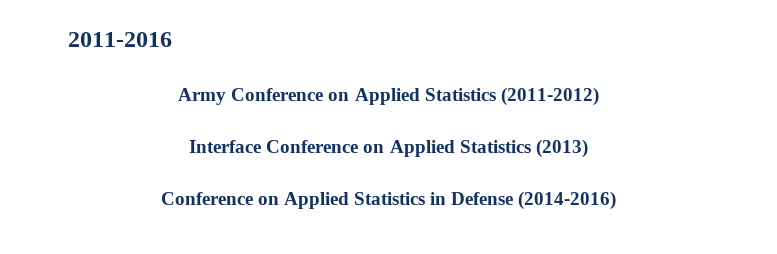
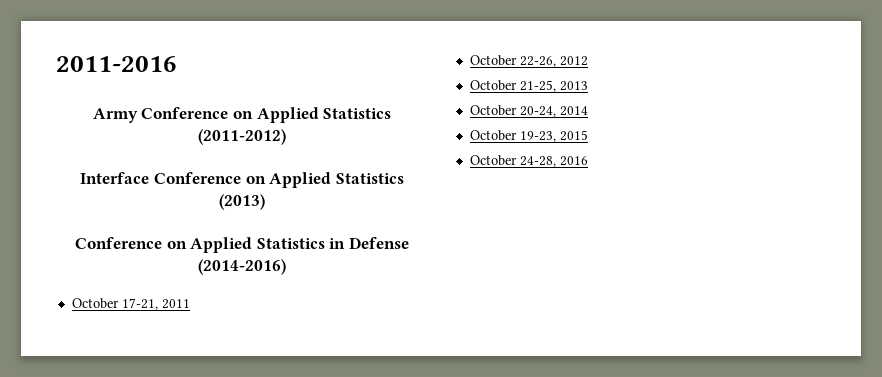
(617, 200) none -> [71,298,190,310] [469,55,588,67] [469,80,588,92] [469,105,588,117] [469,130,588,142] [469,155,588,167] // October 17-21, 2011 // October 22-26, 2012 // October 21-25, 2013 // October 20-24, 2014 // October 19-23, 2015 // October 24-28, 2016

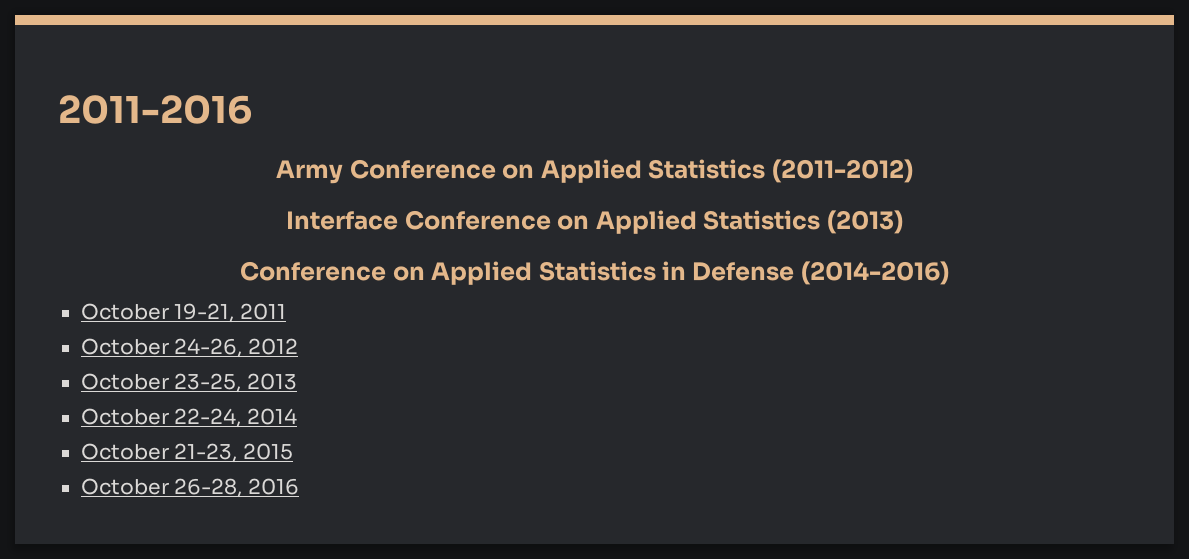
[121,298,158,310] 17-21, -> [174,303,235,323] 19-21,
[519,56,556,67] 22-26, -> [174,338,243,358] 24-26,
[519,80,556,92] 21-25, -> [174,373,242,393] 23-25,
[519,106,556,117] 20-24, -> [174,408,242,428] 22-24,
[519,131,556,142] 19-23, -> [174,443,238,463] 21-23,
[519,156,556,167] 24-28, -> [174,478,243,498] 26-28,

